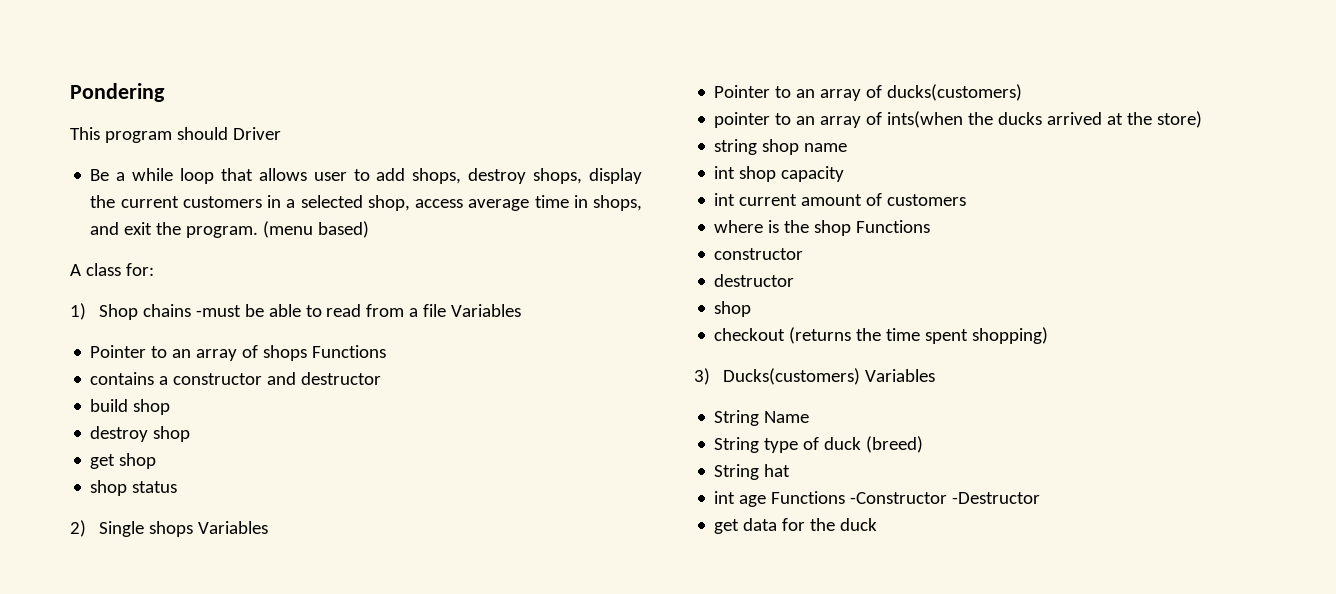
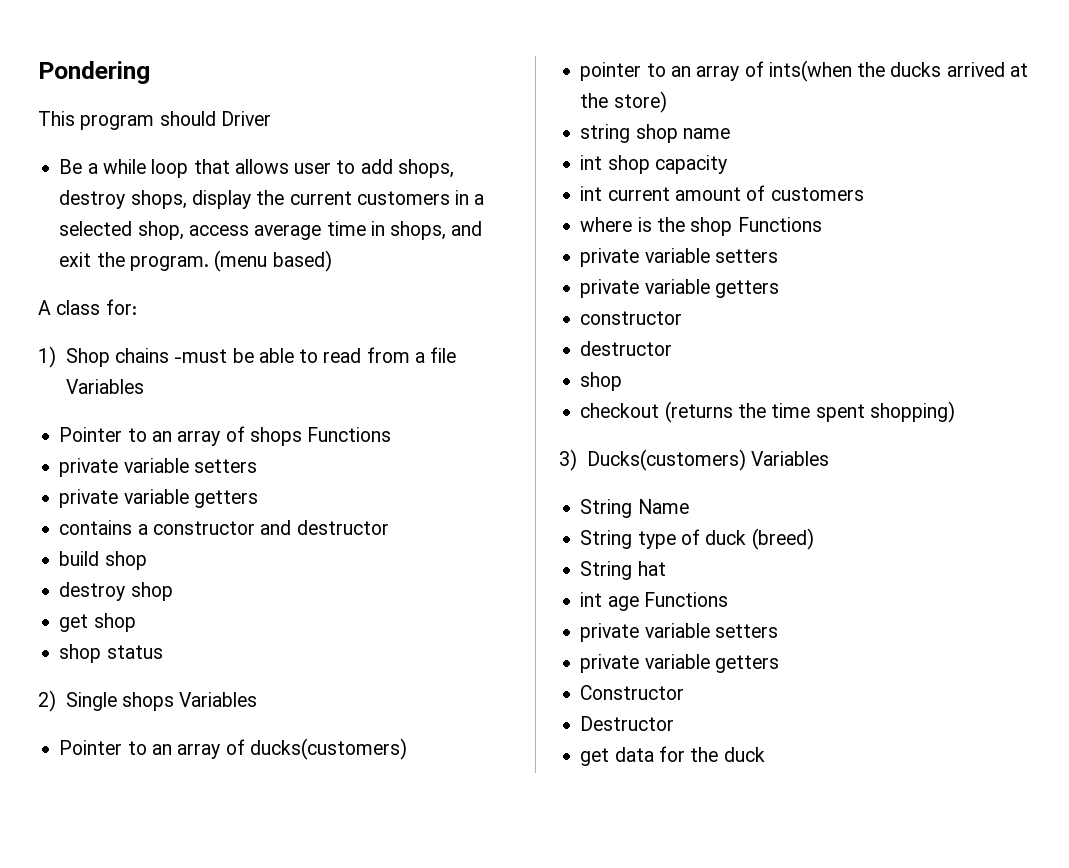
(387, 351) none -> [59,458,257,477] [59,489,258,508] // private variable setters // private variable getters
(931, 226) none -> [580,248,778,267] [580,279,779,298] // private variable setters // private variable getters
[850,492,1041,504] -Constructor -Destructor -> [580,623,778,642] [580,654,779,673] [580,685,685,700] [580,716,675,731] // private variable setters // private variable getters // Constructor // Destructor

